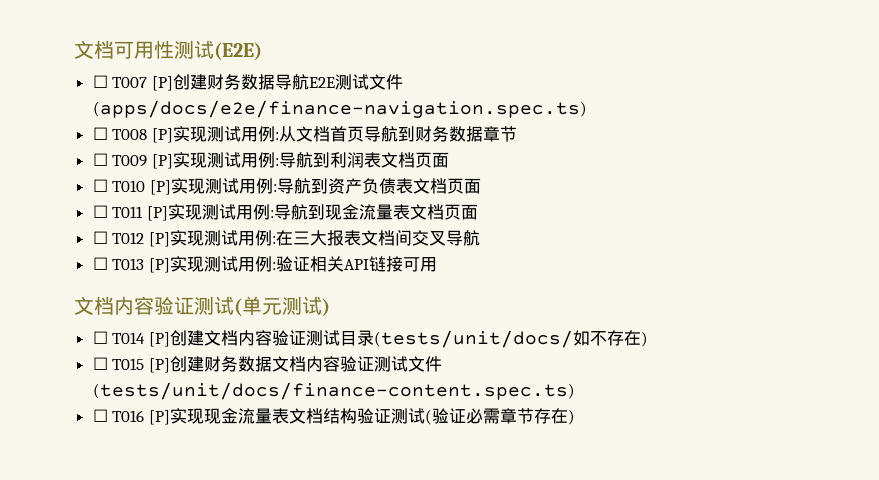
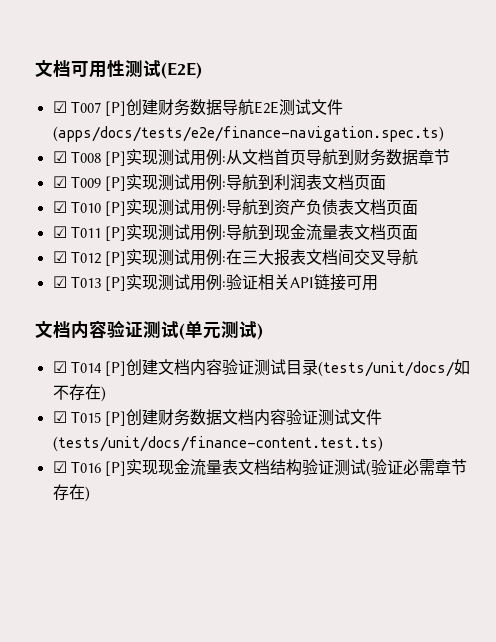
[92,75,108,88] ☐ -> [52,101,67,113] ☑
[92,100,587,118] [92,127,108,140] (apps/docs/e2e/finance-navigation.spec.ts) // ☐ -> [52,126,444,142] [52,151,67,163] (apps/docs/tests/e2e/finance-navigation.spec.ts) // ☑
[92,153,108,166] ☐ -> [52,176,67,188] ☑
[92,179,108,192] ☐ -> [52,201,67,213] ☑
[92,205,108,218] ☐ -> [52,226,67,238] ☑
[92,231,108,244] ☐ -> [52,251,67,263] ☑
[92,257,108,270] ☐ -> [52,276,67,288] ☑
[92,331,108,344] ☐ -> [52,361,67,373] ☑
[92,357,108,370] ☐ -> [52,411,67,423] ☑
[92,382,575,400] [92,409,108,422] (tests/unit/docs/finance-content.spec.ts) // ☐ -> [52,436,383,452] [52,461,67,473] (tests/unit/docs/finance-content.test.ts) // ☑

